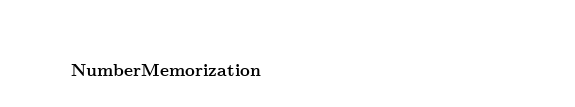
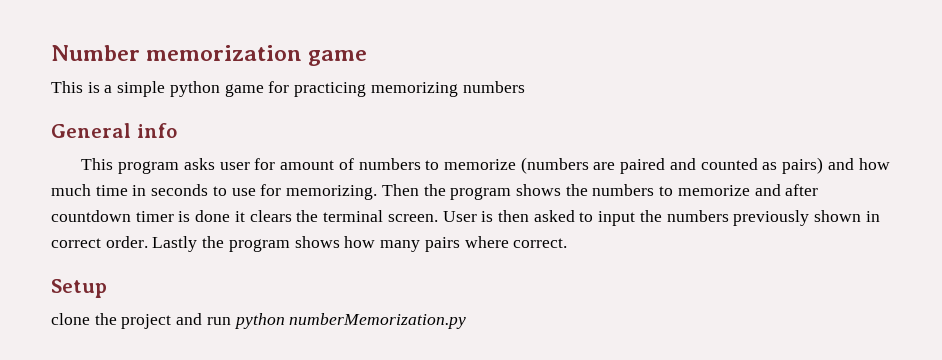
[71,63,261,76] NumberMemorization -> [51,45,368,66] [51,81,525,97] [51,123,177,138] [81,157,890,174] [51,184,819,200] [51,210,880,226] [51,236,568,252] [51,279,107,298] [51,313,467,329] Number memorization game // This is a simple python game for practicing memorizing numbers // General info // This program asks user for amount of numbers to memorize (numbers are paired and counted as pairs) and how much time in seconds to use for memorizing. Then the program shows the numbers to memorize and after countdown timer is done it clears the terminal screen. User is then asked to input the numbers previously shown in correct order. Lastly the program shows how many pairs where correct. // Setup // clone the project and run python numberMemorization.py

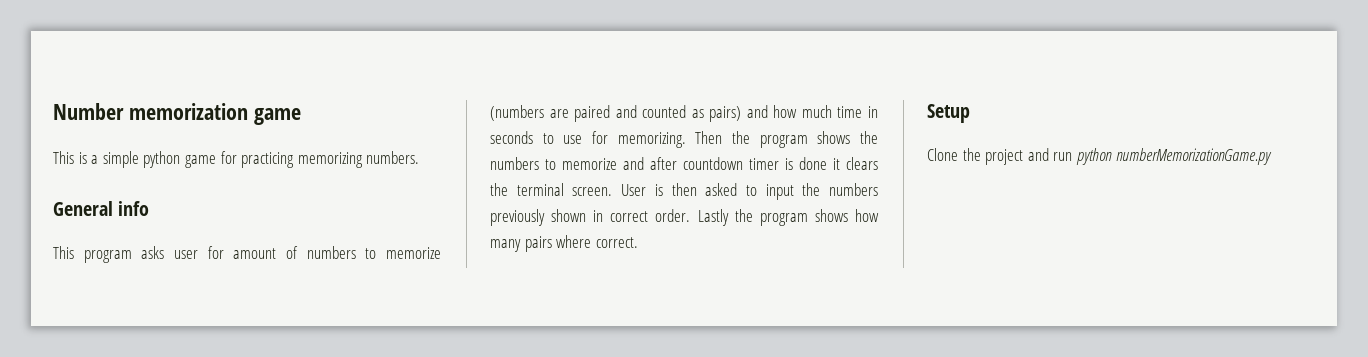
[462,81,525,93] numbers -> [366,151,420,164] numbers.
[51,313,90,325] clone -> [927,148,958,161] Clone
[289,313,467,329] numberMemorization.py -> [1115,148,1272,165] numberMemorizationGame.py

